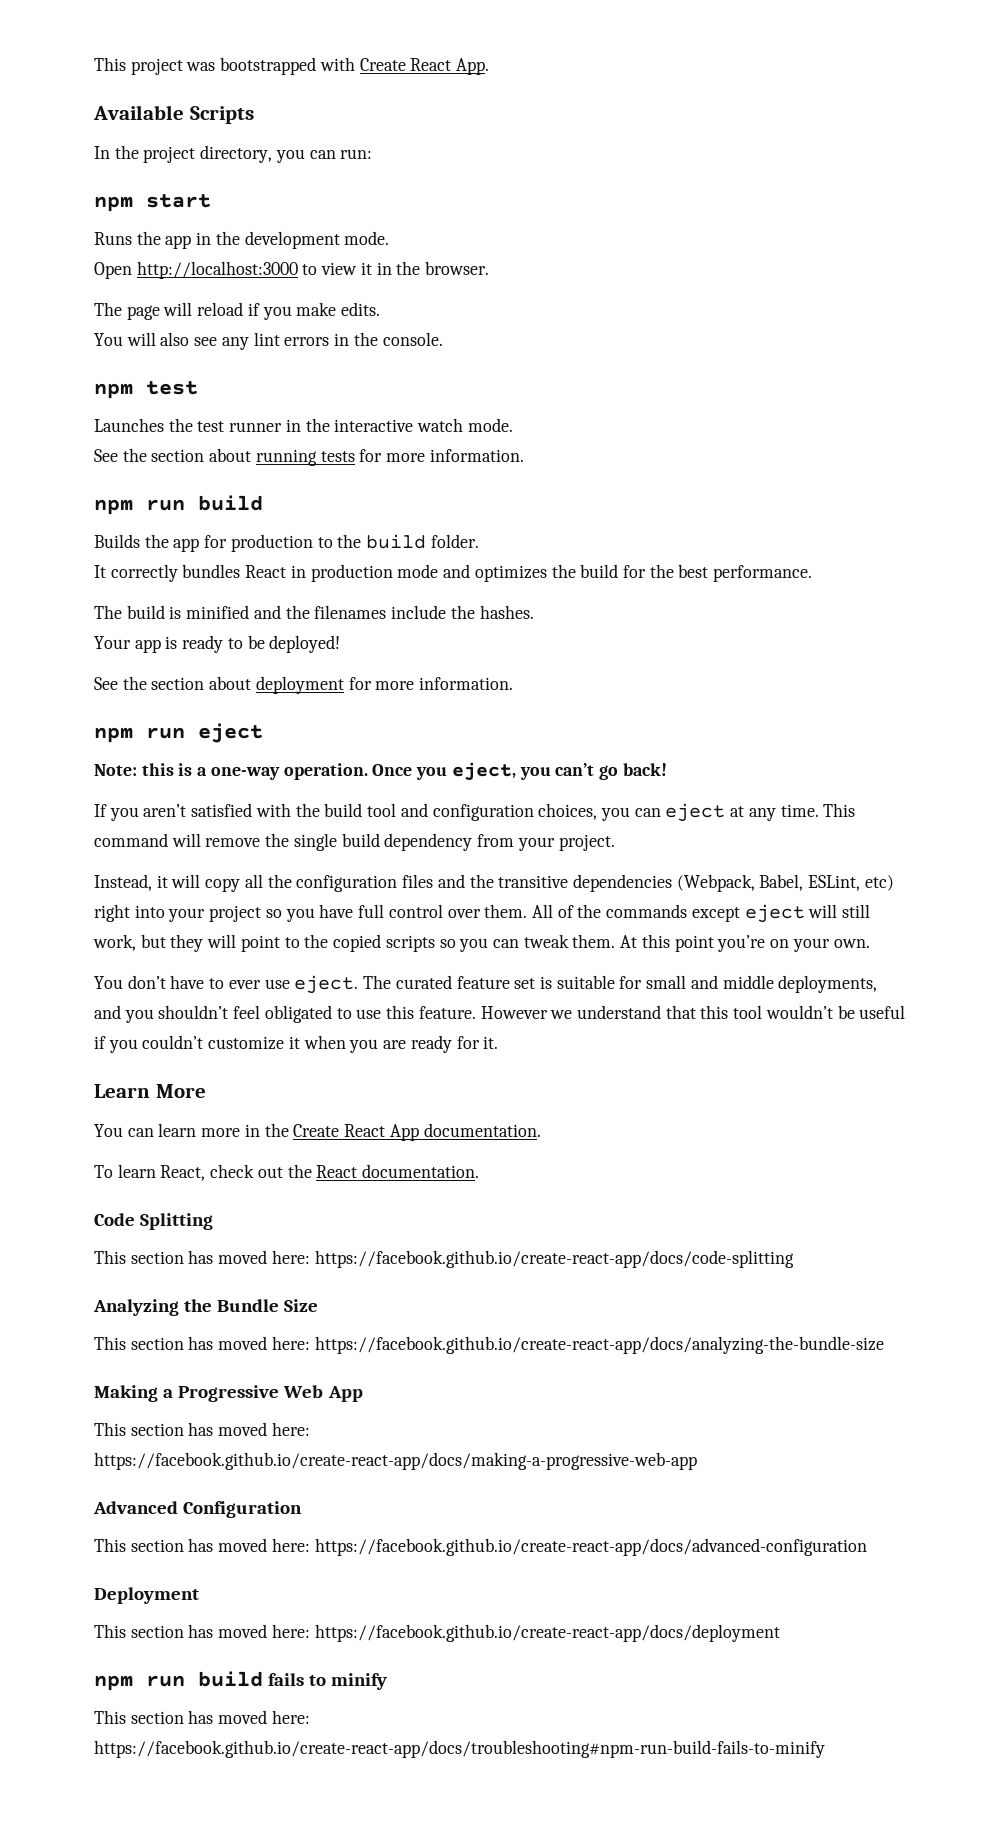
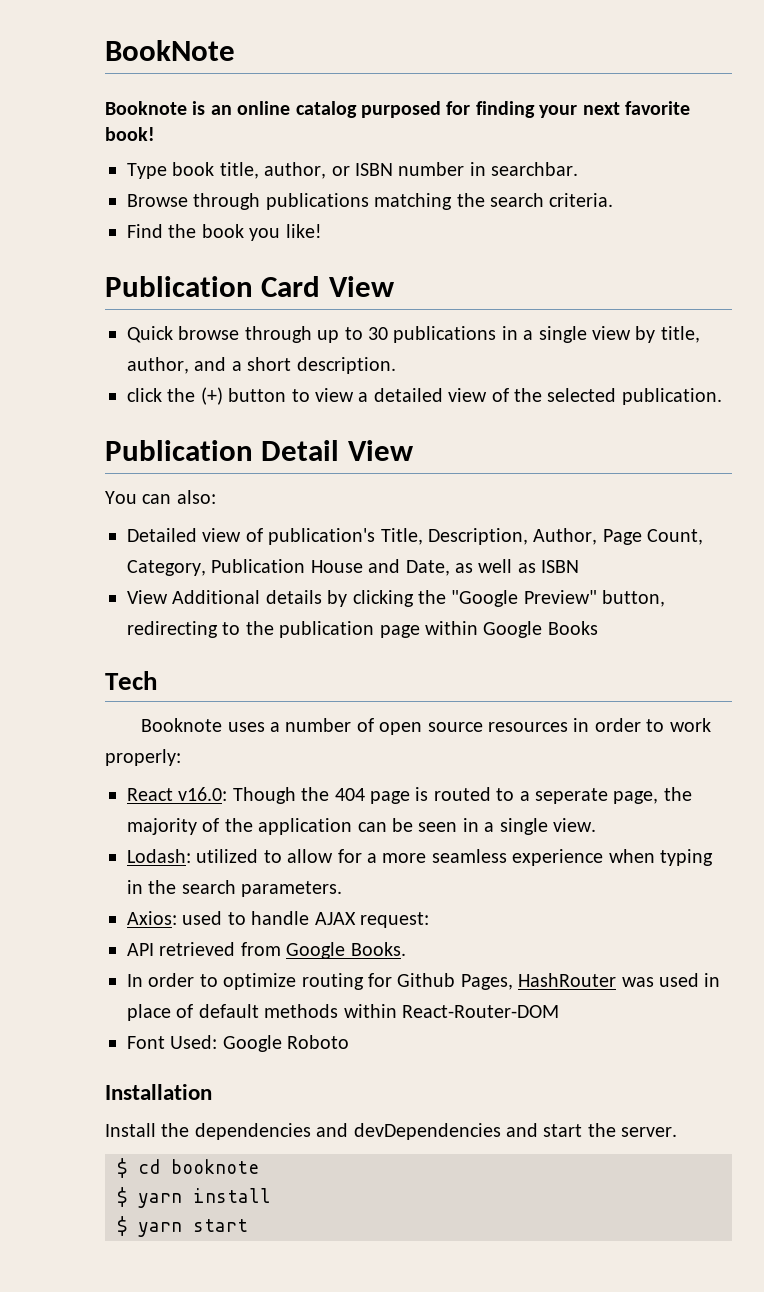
[94,57,490,75] [93,105,254,124] [94,145,373,163] [94,194,211,212] [94,231,390,249] [94,261,490,279] [94,302,381,320] [94,332,443,350] [94,381,198,399] [94,418,513,432] [94,448,524,466] [94,495,263,515] [94,534,479,552] [94,564,813,582] [94,605,534,619] [94,635,341,653] [94,676,514,694] [94,723,263,743] [94,762,667,781] [94,803,856,822] [94,833,615,851] [94,874,894,892] [94,904,871,923] [93,934,870,952] [94,975,878,994] [94,1005,906,1023] [94,1035,499,1053] [94,1084,206,1098] [94,1123,541,1141] [94,1164,480,1181] [94,1213,214,1230] [94,1250,794,1268] [93,1299,319,1316] [94,1336,884,1354] [94,1385,363,1402] [94,1422,310,1436] [94,1452,697,1470] [93,1501,303,1518] [94,1538,867,1556] [94,1587,199,1604] [94,1624,780,1642] [94,1671,388,1691] [94,1710,310,1724] [94,1740,825,1758] This project was bootstrapped with Create React App. // Available Scripts // In the project directory, you can run: // npm start // Runs the app in the development mode. // Open http://localhost:3000 to view it in the browser. // The page will reload if you make edits. // You will also see any lint errors in the console. // npm test // Launches the test runner in the interactive watch mode. // See the section about running tests for more information. // npm run build // Builds the app for production to the build folder. // It correctly bundles React in production mode and optimizes the build for the best performance. // The build is minified and the filenames include the hashes. // Your app is ready to be deployed! // See the section about deployment for more information. // npm run eject // Note: this is a one-way operation. Once you eject, you can’t go back! // If you aren’t satisfied with the build tool and configuration choices, you can eject at any time. This command will remove the single build dependency from your project. // Instead, it will copy all the configuration files and the transitive dependencies (Webpack, Babel, ESLint, etc) right into your project so you have full control over them. All of the commands except eject will still work, but they will point to the copied scripts so you can tweak them. At this point you’re on your own. // You don’t have to ever use eject. The curated feature set is suitable for small and middle deployments, and you shouldn’t feel obligated to use this feature. However we understand that this tool wouldn’t be useful if you couldn’t customize it when you are ready for it. // Learn More // You can learn more in the Create React App documentation. // To learn React, check out the React documentation. // Code Splitting // This section has moved here: https://facebook.github.io/create-react-app/docs/code-splitting // Analyzing the Bundle Size // This section has moved here: https://facebook.github.io/create-react-app/docs/analyzing-the-bundle-size // Making a Progressive Web App // This section has moved here: https://facebook.github.io/create-react-app/docs/making-a-progressive-web-app // Advanced Configuration // This section has moved here: https://facebook.github.io/create-react-app/docs/advanced-configuration // Deployment // This section has moved here: https://facebook.github.io/create-react-app/docs/deployment // npm run build fails to minify // This section has moved here: https://facebook.github.io/create-react-app/docs/troubleshooting#npm-run-build-fails-to-minify -> [105,40,235,61] [105,101,690,118] [105,127,155,141] [127,162,579,179] [127,193,614,210] [127,224,322,241] [105,276,394,297] [127,326,700,343] [127,357,396,374] [127,387,722,405] [105,440,413,461] [105,490,216,504] [127,528,704,545] [127,559,580,576] [127,590,666,607] [127,621,598,638] [105,671,157,690] [141,718,711,735] [105,749,181,766] [127,787,692,804] [127,818,596,835] [127,849,713,866] [127,880,343,897] [127,911,429,928] [127,942,406,959] [127,973,721,990] [127,1004,559,1021] [127,1035,350,1052] [105,1084,212,1100] [105,1123,678,1140] [117,1158,259,1178] [117,1187,271,1208] [117,1216,248,1237] BookNote // Booknote is an online catalog purposed for finding your next favorite book! // Type book title, author, or ISBN number in searchbar. // Browse through publications matching the search criteria. // Find the book you like! // Publication Card View // Quick browse through up to 30 publications in a single view by title, author, and a short description. // click the (+) button to view a detailed view of the selected publication. // Publication Detail View // You can also: // Detailed view of publication's Title, Description, Author, Page Count, Category, Publication House and Date, as well as ISBN // View Additional details by clicking the "Google Preview" button, redirecting to the publication page within Google Books // Tech // Booknote uses a number of open source resources in order to work properly: // React v16.0: Though the 404 page is routed to a seperate page, the majority of the application can be seen in a single view. // Lodash: utilized to allow for a more seamless experience when typing in the search parameters. // Axios: used to handle AJAX request: // API retrieved from Google Books. // In order to optimize routing for Github Pages, HashRouter was used in place of default methods within React-Router-DOM // Font Used: Google Roboto // Installation // Install the dependencies and devDependencies and start the server. // $ cd booknote // $ yarn install // $ yarn start

